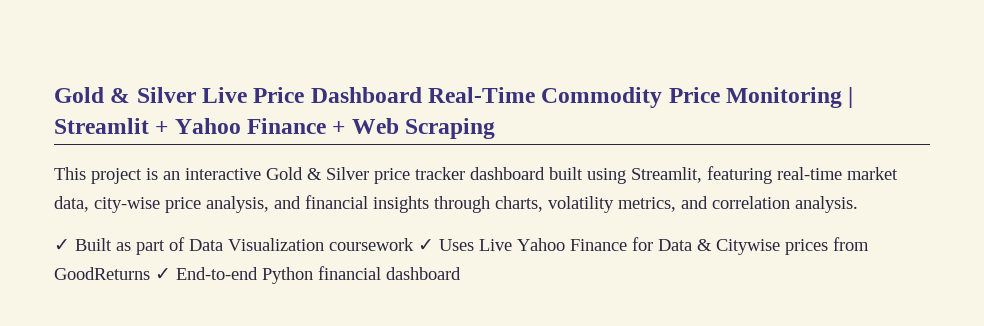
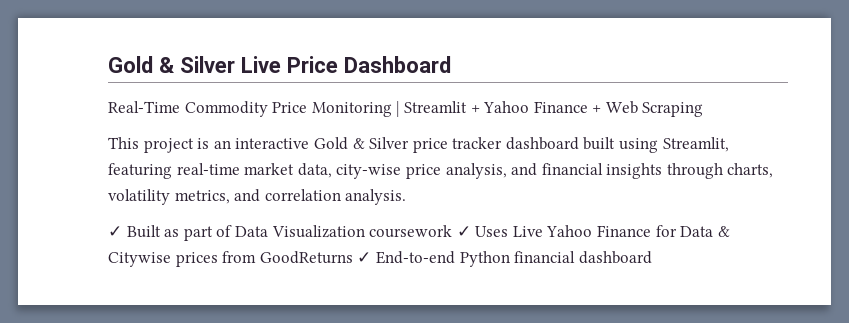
(422, 95) none -> (451, 64) //

